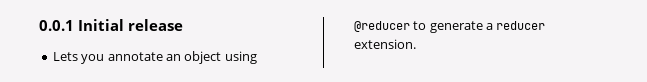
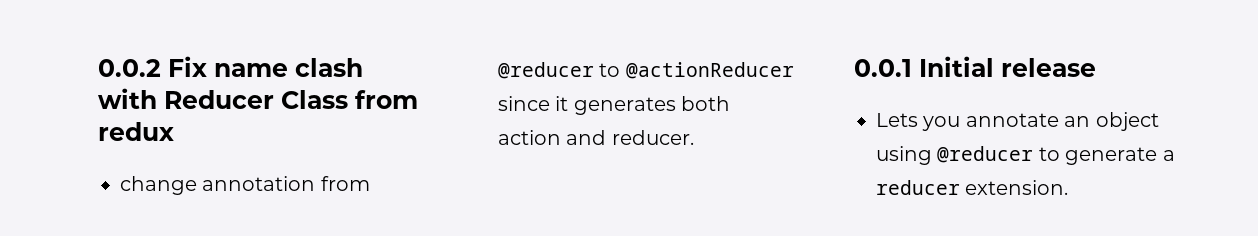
(39, 25) none -> [98,56,363,77] [98,88,418,109] [98,122,174,141] [120,176,370,195] [498,62,794,79] [498,96,731,115] [498,130,694,145] 0.0.2 Fix name clash with Reducer Class from redux // change annotation from @reducer to @actionReducer since it generates both action and reducer. //

